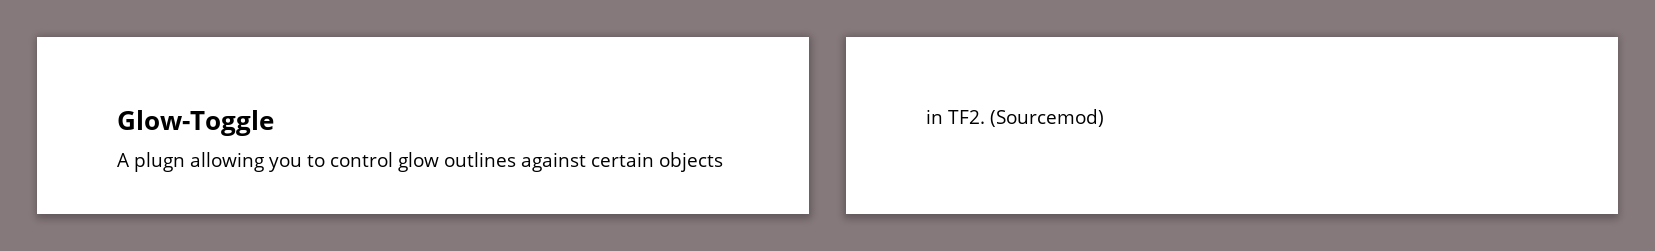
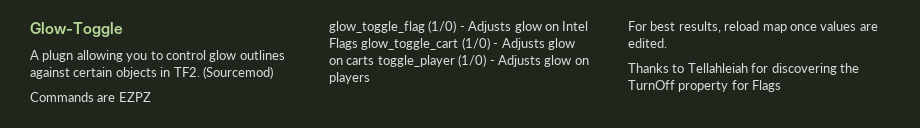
(1104, 118) none -> [30,92,151,102] [329,20,589,33] [329,37,575,50] [329,54,589,67] [329,72,370,84] [628,21,878,33] [628,38,667,48] [628,63,859,75] [628,80,782,92] // Commands are EZPZ // glow_toggle_flag (1/0) - Adjusts glow on Intel Flags glow_toggle_cart (1/0) - Adjusts glow on carts toggle_player (1/0) - Adjusts glow on players // For best results, reload map once values are edited. // Thanks to Tellahleiah for discovering the TurnOff property for Flags

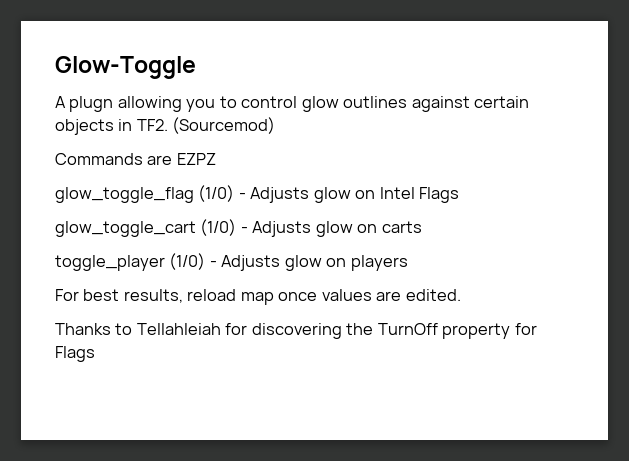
(358, 44) none -> (460, 195) //
(375, 60) none -> (422, 227) //

